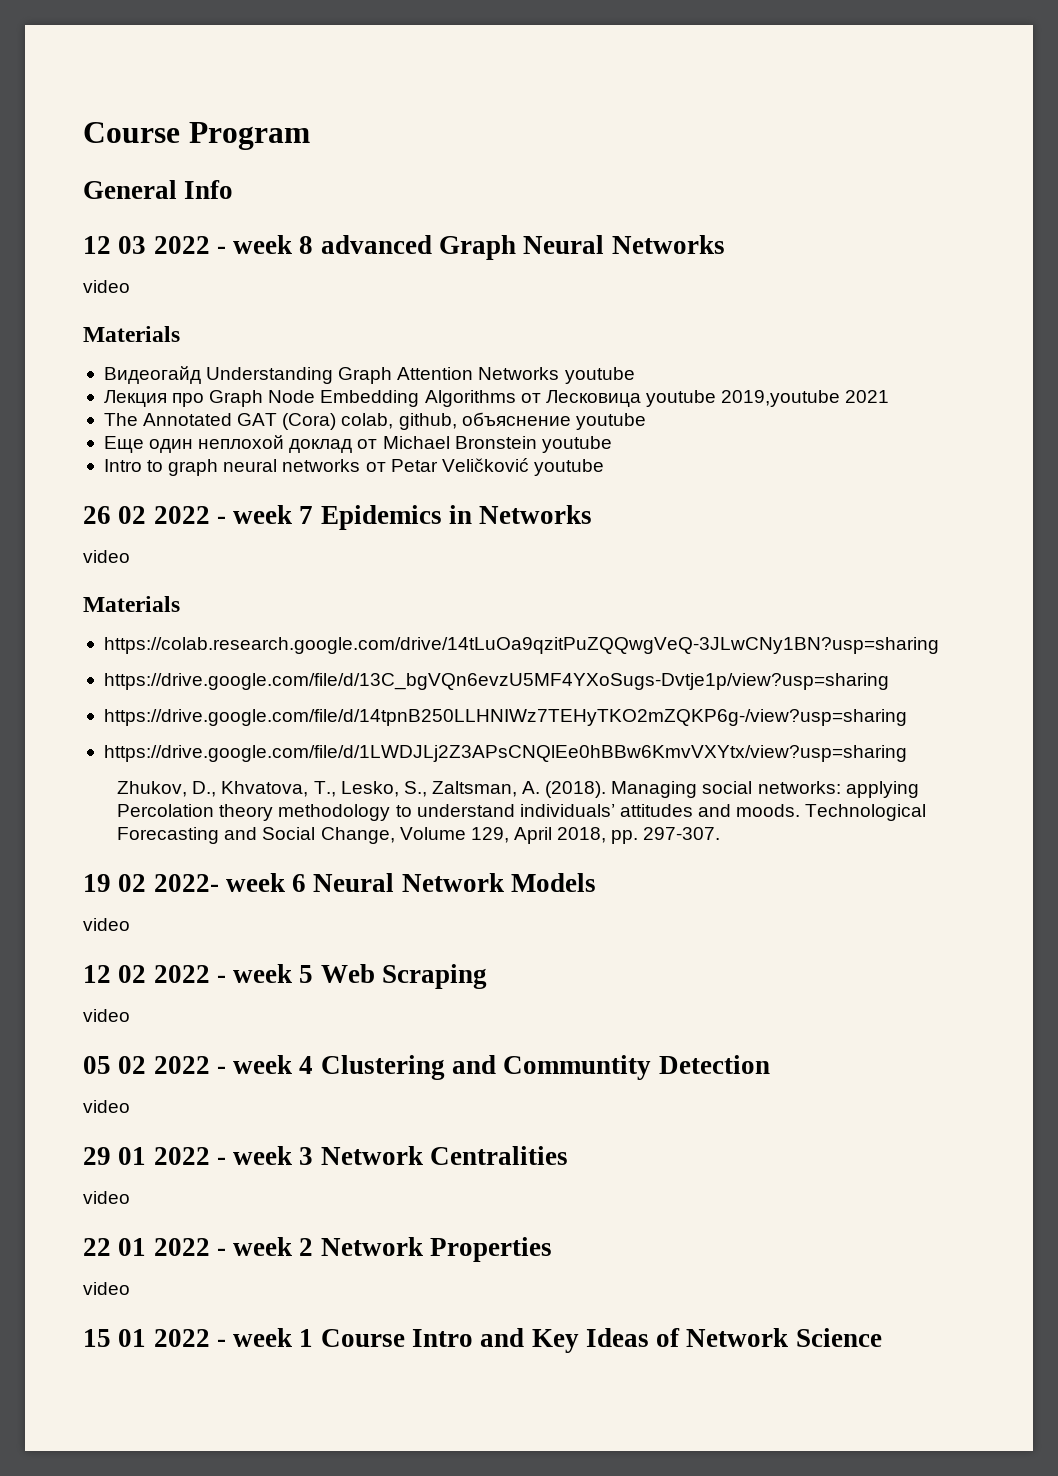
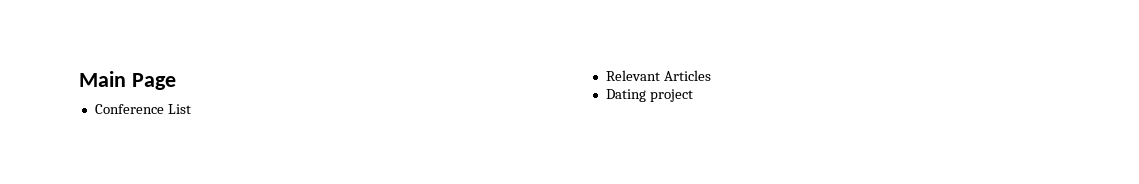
[83,122,310,150] [83,180,234,199] [83,235,725,260] [83,280,130,293] [83,326,180,342] [103,366,635,384] [103,390,890,407] [103,412,646,430] [103,435,612,453] [103,458,604,476] [83,505,593,530] [83,550,130,563] [83,596,180,612] [103,637,939,654] [103,673,889,690] [103,709,907,726] [103,745,907,762] [117,781,919,798] [117,804,927,821] [117,827,721,844] [83,873,597,892] [83,918,130,931] [83,964,488,989] [83,1009,130,1022] [83,1055,770,1080] [83,1100,130,1113] [83,1146,569,1165] [83,1191,130,1204] [83,1237,553,1262] [83,1282,130,1295] [83,1328,882,1353] Course Program // General Info // 12 03 2022 - week 8 advanced Graph Neural Networks // video // Materials // Видеогайд Understanding Graph Attention Networks youtube // Лекция про Graph Node Embedding Algorithms от Лесковица youtube 2019,youtube 2021 // The Annotated GAT (Cora) colab, github, объяснение youtube // Еще один неплохой доклад от Michael Bronstein youtube // Intro to graph neural networks от Petar Veličković youtube // 26 02 2022 - week 7 Epidemics in Networks // video // Materials // https://colab.research.google.com/drive/14tLuOa9qzitPuZQQwgVeQ-3JLwCNy1BN?usp=sharing // https://drive.google.com/file/d/13C_bgVQn6evzU5MF4YXoSugs-Dvtje1p/view?usp=sharing // https://drive.google.com/file/d/14tpnB250LLHNIWz7TEHyTKO2mZQKP6g-/view?usp=sharing // https://drive.google.com/file/d/1LWDJLj2Z3APsCNQlEe0hBBw6KmvVXYtx/view?usp=sharing // Zhukov, D., Khvatova, T., Lesko, S., Zaltsman, A. (2018). Managing social networks: applying Percolation theory methodology to understand individuals’ attitudes and moods. Technological Forecasting and Social Change, Volume 129, April 2018, pp. 297-307. // 19 02 2022- week 6 Neural Network Models // video // 12 02 2022 - week 5 Web Scraping // video // 05 02 2022 - week 4 Clustering and Communtity Detection // video // 29 01 2022 - week 3 Network Centralities // video // 22 01 2022 - week 2 Network Properties // video // 15 01 2022 - week 1 Course Intro and Key Ideas of Network Science -> [79,71,176,90] [94,104,191,114] [605,70,711,81] [605,89,693,102] Main Page // Conference List // Relevant Articles // Dating project

